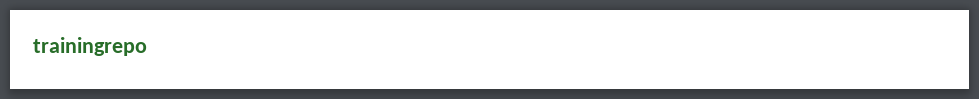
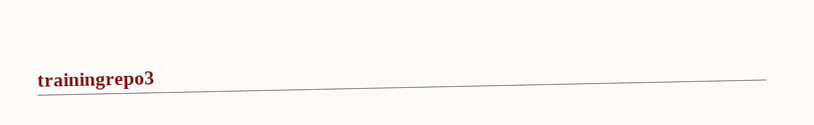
[33,37,147,56] trainingrepo -> [37,71,155,91] trainingrepo3

